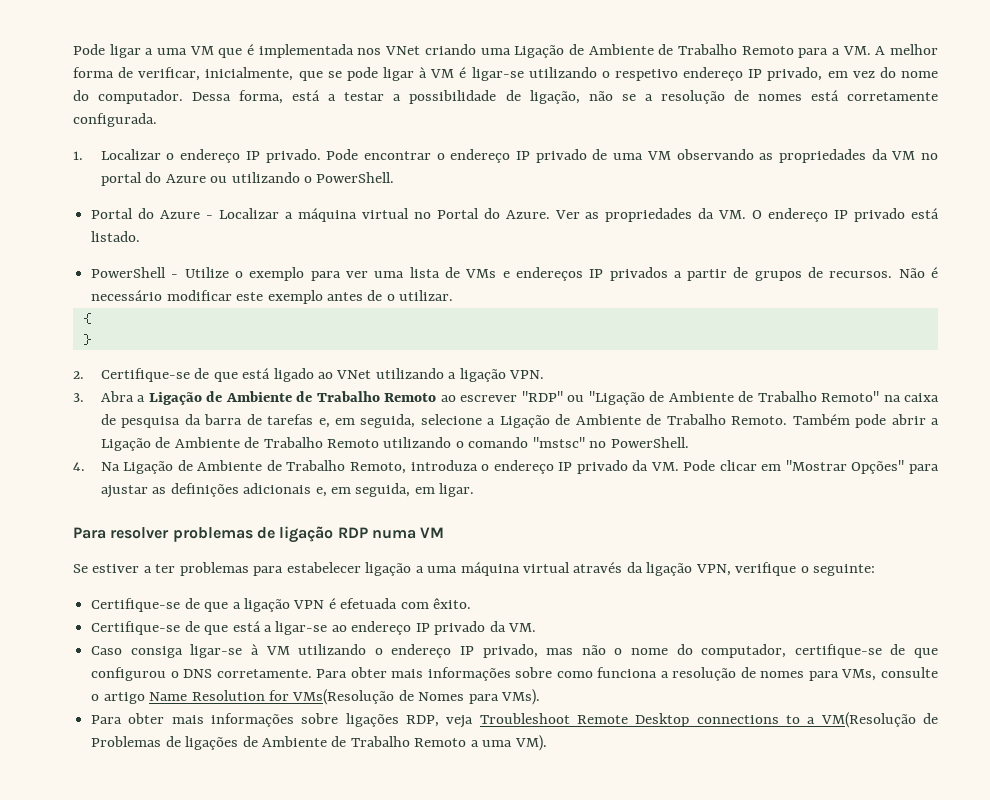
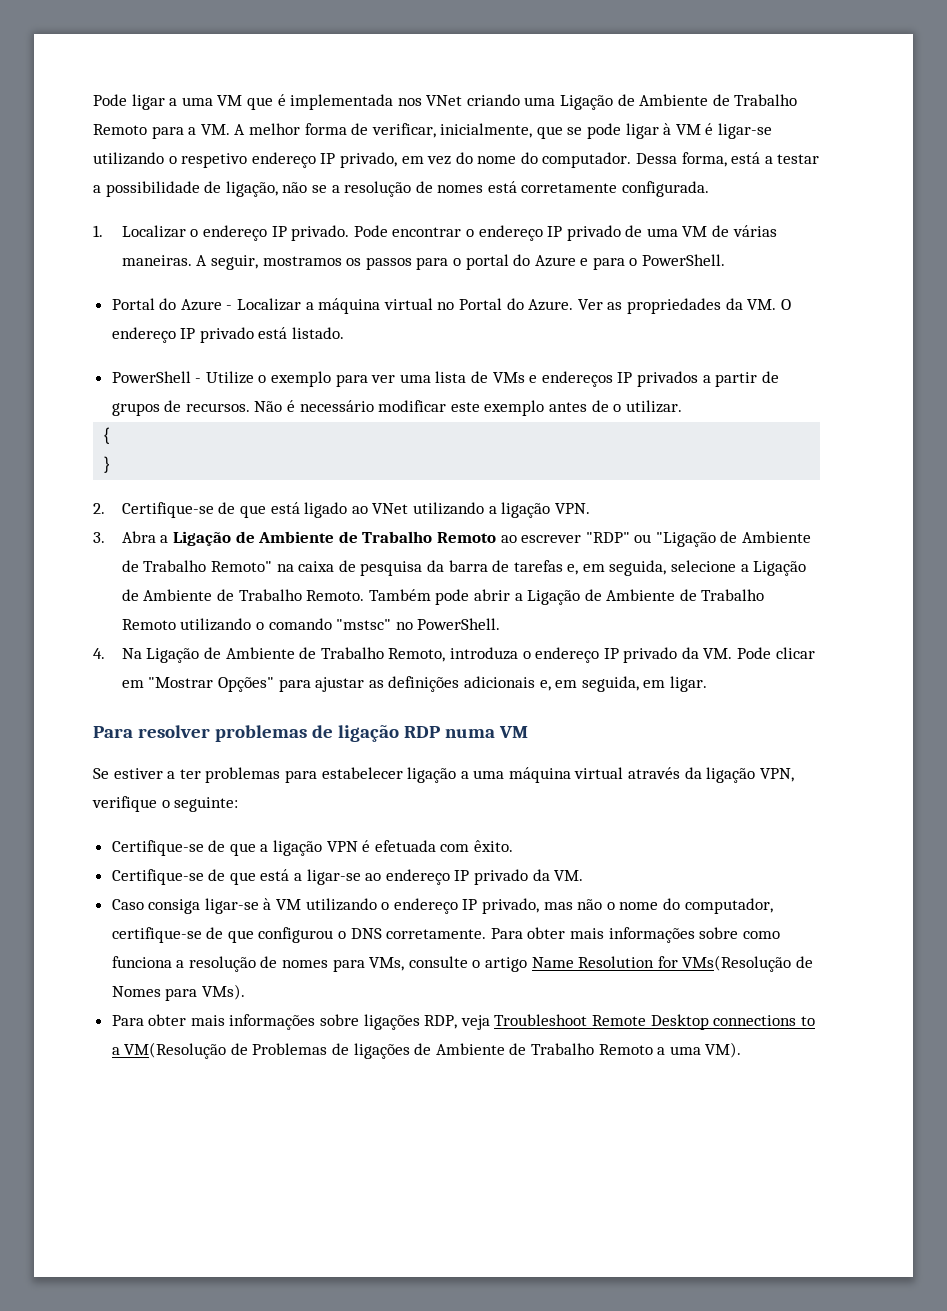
[676,149,939,163] observando as propriedades da VM no -> [712,225,777,237] [121,255,461,270] de várias maneiras. A seguir, mostramos os passos para o
[210,172,300,183] ou utilizando -> [580,257,625,270] e para

